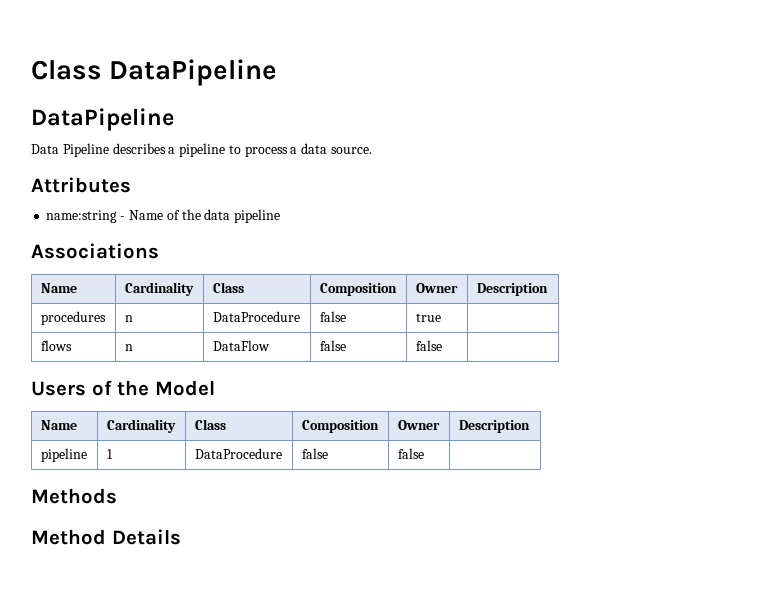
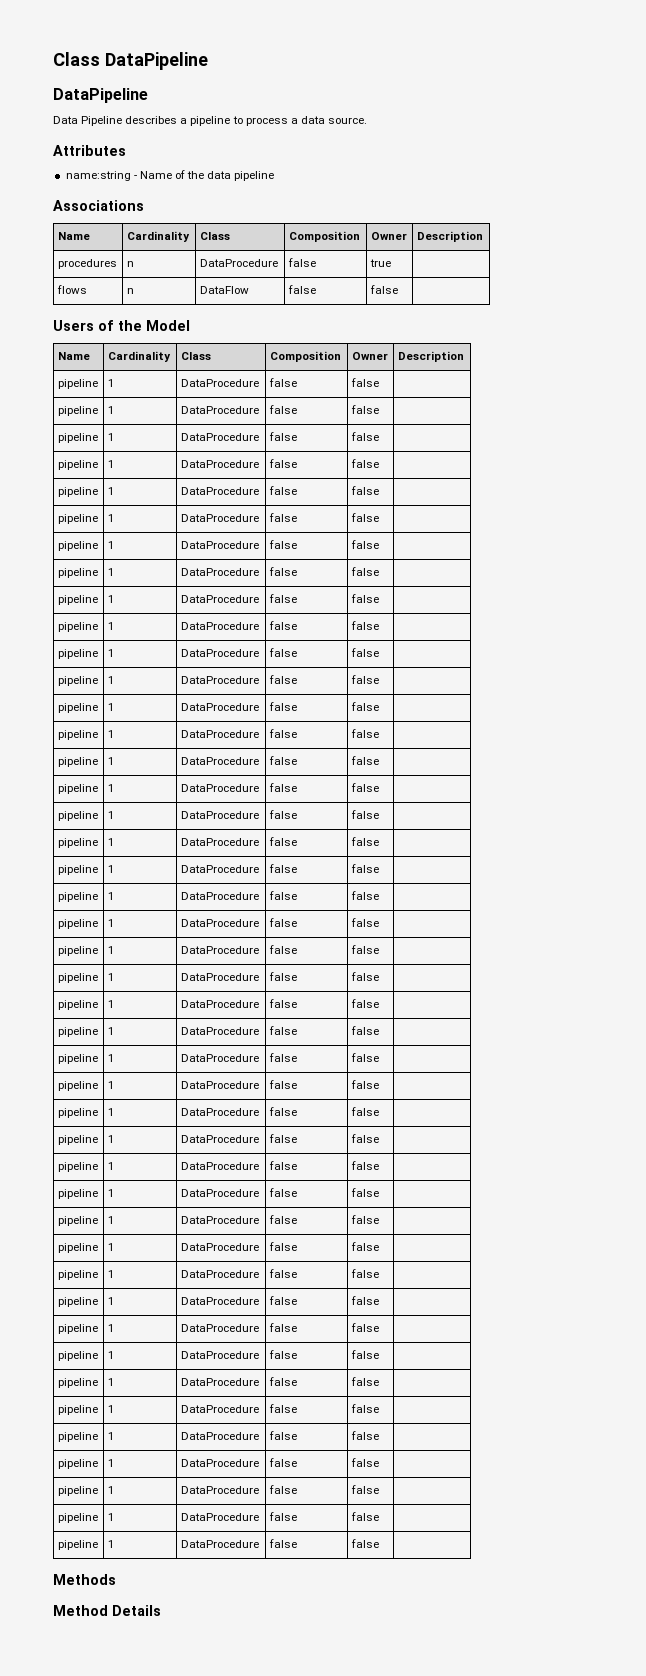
(424, 453) none -> [57,406,98,416] [107,406,114,414] [180,406,259,414] [268,405,297,414] [350,405,379,414] [57,433,98,443] [107,433,114,441] [180,433,259,441] [268,432,297,441] [350,432,379,441] [57,460,98,470] [107,460,114,468] [180,460,259,468] [268,459,297,468] [350,459,379,468] [57,487,98,497] [107,487,114,495] [180,487,259,495] [268,486,297,495] [350,486,379,495] [57,514,98,524] [107,514,114,522] [180,514,259,522] [268,513,297,522] [350,513,379,522] [57,541,98,551] [107,541,114,549] [180,541,259,549] [268,540,297,549] [350,540,379,549] [57,568,98,578] [107,568,114,576] [180,568,259,576] [268,567,297,576] [350,567,379,576] [57,595,98,605] [107,595,114,603] [180,595,259,603] [268,594,297,603] [350,594,379,603] [57,622,98,632] [107,622,114,630] [180,622,259,630] [268,621,297,630] [350,621,379,630] [57,649,98,659] [107,649,114,657] [180,649,259,657] [268,648,297,657] [350,648,379,657] [57,676,98,686] [107,676,114,684] [180,676,259,684] [268,675,297,684] [350,675,379,684] [57,703,98,713] [107,703,114,711] [180,703,259,711] [268,702,297,711] [350,702,379,711] [57,730,98,740] [107,730,114,738] [180,730,259,738] [268,729,297,738] [350,729,379,738] [57,757,98,767] [107,757,114,765] [180,757,259,765] [268,756,297,765] [350,756,379,765] [57,784,98,794] [107,784,114,792] [180,784,259,792] [268,783,297,792] [350,783,379,792] [57,811,98,821] [107,811,114,819] [180,811,259,819] [268,810,297,819] [350,810,379,819] [57,838,98,848] [107,838,114,846] [180,838,259,846] [268,837,297,846] [350,837,379,846] [57,865,98,875] [107,865,114,873] [180,865,259,873] [268,864,297,873] [350,864,379,873] [57,892,98,902] [107,892,114,900] [180,892,259,900] [268,891,297,900] [350,891,379,900] [57,919,98,929] [107,919,114,927] [180,919,259,927] [268,918,297,927] [350,918,379,927] [57,946,98,956] [107,946,114,954] [180,946,259,954] [268,945,297,954] [350,945,379,954] [57,973,98,983] [107,973,114,981] [180,973,259,981] [268,972,297,981] [350,972,379,981] [57,1000,98,1010] [107,1000,114,1008] [180,1000,259,1008] [268,999,297,1008] [350,999,379,1008] [57,1027,98,1037] [107,1027,114,1035] [180,1027,259,1035] [268,1026,297,1035] [350,1026,379,1035] [57,1054,98,1064] [107,1054,114,1062] [180,1054,259,1062] [268,1053,297,1062] [350,1053,379,1062] [57,1081,98,1091] [107,1081,114,1089] [180,1081,259,1089] [268,1080,297,1089] [350,1080,379,1089] [57,1108,98,1118] [107,1108,114,1116] [180,1108,259,1116] [268,1107,297,1116] [350,1107,379,1116] [57,1135,98,1145] [107,1135,114,1143] [180,1135,259,1143] [268,1134,297,1143] [350,1134,379,1143] [57,1162,98,1172] [107,1162,114,1170] [180,1162,259,1170] [268,1161,297,1170] [350,1161,379,1170] [57,1189,98,1199] [107,1189,114,1197] [180,1189,259,1197] [268,1188,297,1197] [350,1188,379,1197] [57,1216,98,1226] [107,1216,114,1224] [180,1216,259,1224] [268,1215,297,1224] [350,1215,379,1224] [57,1243,98,1253] [107,1243,114,1251] [180,1243,259,1251] [268,1242,297,1251] [350,1242,379,1251] [57,1270,98,1280] [107,1270,114,1278] [180,1270,259,1278] [268,1269,297,1278] [350,1269,379,1278] [57,1297,98,1307] [107,1297,114,1305] [180,1297,259,1305] [268,1296,297,1305] [350,1296,379,1305] [57,1324,98,1334] [107,1324,114,1332] [180,1324,259,1332] [268,1323,297,1332] [350,1323,379,1332] [57,1351,98,1361] [107,1351,114,1359] [180,1351,259,1359] [268,1350,297,1359] [350,1350,379,1359] [57,1378,98,1388] [107,1378,114,1386] [180,1378,259,1386] [268,1377,297,1386] [350,1377,379,1386] [57,1405,98,1415] [107,1405,114,1413] [180,1405,259,1413] [268,1404,297,1413] [350,1404,379,1413] [57,1432,98,1442] [107,1432,114,1440] [180,1432,259,1440] [268,1431,297,1440] [350,1431,379,1440] [57,1459,98,1469] [107,1459,114,1467] [180,1459,259,1467] [268,1458,297,1467] [350,1458,379,1467] [57,1486,98,1496] [107,1486,114,1494] [180,1486,259,1494] [268,1485,297,1494] [350,1485,379,1494] [57,1513,98,1523] [107,1513,114,1521] [180,1513,259,1521] [268,1512,297,1521] [350,1512,379,1521] [57,1540,98,1550] [107,1540,114,1548] [180,1540,259,1548] [268,1539,297,1548] [350,1539,379,1548] // pipeline | 1 | DataProcedure | false | false | // pipeline | 1 | DataProcedure | false | false | // pipeline | 1 | DataProcedure | false | false | // pipeline | 1 | DataProcedure | false | false | // pipeline | 1 | DataProcedure | false | false | // pipeline | 1 | DataProcedure | false | false | // pipeline | 1 | DataProcedure | false | false | // pipeline | 1 | DataProcedure | false | false | // pipeline | 1 | DataProcedure | false | false | // pipeline | 1 | DataProcedure | false | false | // pipeline | 1 | DataProcedure | false | false | // pipeline | 1 | DataProcedure | false | false | // pipeline | 1 | DataProcedure | false | false | // pipeline | 1 | DataProcedure | false | false | // pipeline | 1 | DataProcedure | false | false | // pipeline | 1 | DataProcedure | false | false | // pipeline | 1 | DataProcedure | false | false | // pipeline | 1 | DataProcedure | false | false | // pipeline | 1 | DataProcedure | false | false | // pipeline | 1 | DataProcedure | false | false | // pipeline | 1 | DataProcedure | false | false | // pipeline | 1 | DataProcedure | false | false | // pipeline | 1 | DataProcedure | false | false | // pipeline | 1 | DataProcedure | false | false | // pipeline | 1 | DataProcedure | false | false | // pipeline | 1 | DataProcedure | false | false | // pipeline | 1 | DataProcedure | false | false | // pipeline | 1 | DataProcedure | false | false | // pipeline | 1 | DataProcedure | false | false | // pipeline | 1 | DataProcedure | false | false | // pipeline | 1 | DataProcedure | false | false | // pipeline | 1 | DataProcedure | false | false | // pipeline | 1 | DataProcedure | false | false | // pipeline | 1 | DataProcedure | false | false | // pipeline | 1 | DataProcedure | false | false | // pipeline | 1 | DataProcedure | false | false | // pipeline | 1 | DataProcedure | false | false | // pipeline | 1 | DataProcedure | false | false | // pipeline | 1 | DataProcedure | false | false | // pipeline | 1 | DataProcedure | false | false | // pipeline | 1 | DataProcedure | false | false | // pipeline | 1 | DataProcedure | false | false | // pipeline | 1 | DataProcedure | false | false |

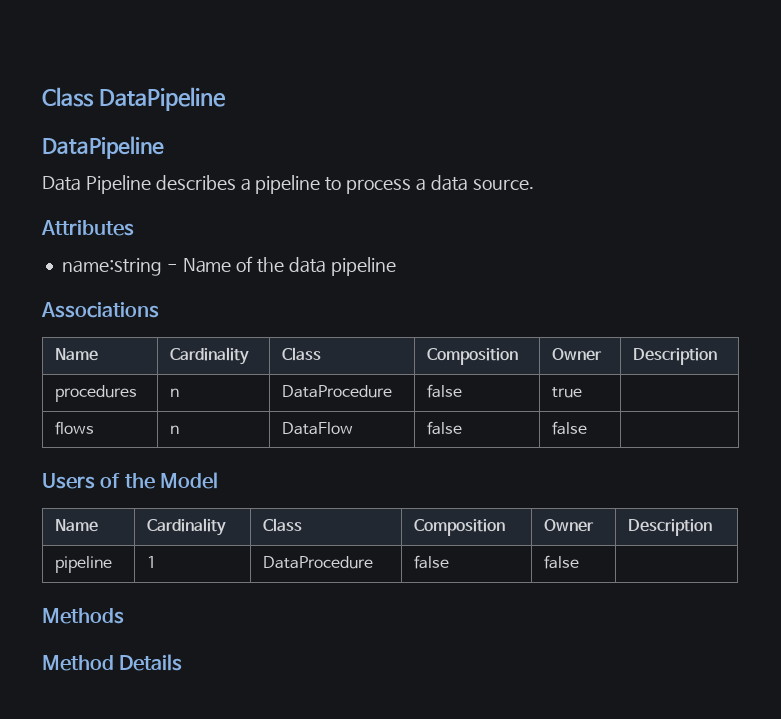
[57,406,98,416] [107,406,114,414] [180,406,259,414] [268,405,297,414] [350,405,379,414] [57,433,98,443] [107,433,114,441] [180,433,259,441] [268,432,297,441] [350,432,379,441] [57,460,98,470] [107,460,114,468] [180,460,259,468] [268,459,297,468] [350,459,379,468] [57,487,98,497] [107,487,114,495] [180,487,259,495] [268,486,297,495] [350,486,379,495] [57,514,98,524] [107,514,114,522] [180,514,259,522] [268,513,297,522] [350,513,379,522] [57,541,98,551] [107,541,114,549] [180,541,259,549] [268,540,297,549] [350,540,379,549] [57,568,98,578] [107,568,114,576] [180,568,259,576] [268,567,297,576] [350,567,379,576] [57,595,98,605] [107,595,114,603] [180,595,259,603] [268,594,297,603] [350,594,379,603] [57,622,98,632] [107,622,114,630] [180,622,259,630] [268,621,297,630] [350,621,379,630] [57,649,98,659] [107,649,114,657] [180,649,259,657] [268,648,297,657] [350,648,379,657] [57,676,98,686] [107,676,114,684] [180,676,259,684] [268,675,297,684] [350,675,379,684] [57,703,98,713] [107,703,114,711] [180,703,259,711] [268,702,297,711] [350,702,379,711] [57,730,98,740] [107,730,114,738] [180,730,259,738] [268,729,297,738] [350,729,379,738] [57,757,98,767] [107,757,114,765] [180,757,259,765] [268,756,297,765] [350,756,379,765] [57,784,98,794] [107,784,114,792] [180,784,259,792] [268,783,297,792] [350,783,379,792] [57,811,98,821] [107,811,114,819] [180,811,259,819] [268,810,297,819] [350,810,379,819] [57,838,98,848] [107,838,114,846] [180,838,259,846] [268,837,297,846] [350,837,379,846] [57,865,98,875] [107,865,114,873] [180,865,259,873] [268,864,297,873] [350,864,379,873] [57,892,98,902] [107,892,114,900] [180,892,259,900] [268,891,297,900] [350,891,379,900] [57,919,98,929] [107,919,114,927] [180,919,259,927] [268,918,297,927] [350,918,379,927] [57,946,98,956] [107,946,114,954] [180,946,259,954] [268,945,297,954] [350,945,379,954] [57,973,98,983] [107,973,114,981] [180,973,259,981] [268,972,297,981] [350,972,379,981] [57,1000,98,1010] [107,1000,114,1008] [180,1000,259,1008] [268,999,297,1008] [350,999,379,1008] [57,1027,98,1037] [107,1027,114,1035] [180,1027,259,1035] [268,1026,297,1035] [350,1026,379,1035] [57,1054,98,1064] [107,1054,114,1062] [180,1054,259,1062] [268,1053,297,1062] [350,1053,379,1062] [57,1081,98,1091] [107,1081,114,1089] [180,1081,259,1089] [268,1080,297,1089] [350,1080,379,1089] [57,1108,98,1118] [107,1108,114,1116] [180,1108,259,1116] [268,1107,297,1116] [350,1107,379,1116] [57,1135,98,1145] [107,1135,114,1143] [180,1135,259,1143] [268,1134,297,1143] [350,1134,379,1143] [57,1162,98,1172] [107,1162,114,1170] [180,1162,259,1170] [268,1161,297,1170] [350,1161,379,1170] [57,1189,98,1199] [107,1189,114,1197] [180,1189,259,1197] [268,1188,297,1197] [350,1188,379,1197] [57,1216,98,1226] [107,1216,114,1224] [180,1216,259,1224] [268,1215,297,1224] [350,1215,379,1224] [57,1243,98,1253] [107,1243,114,1251] [180,1243,259,1251] [268,1242,297,1251] [350,1242,379,1251] [57,1270,98,1280] [107,1270,114,1278] [180,1270,259,1278] [268,1269,297,1278] [350,1269,379,1278] [57,1297,98,1307] [107,1297,114,1305] [180,1297,259,1305] [268,1296,297,1305] [350,1296,379,1305] [57,1324,98,1334] [107,1324,114,1332] [180,1324,259,1332] [268,1323,297,1332] [350,1323,379,1332] [57,1351,98,1361] [107,1351,114,1359] [180,1351,259,1359] [268,1350,297,1359] [350,1350,379,1359] [57,1378,98,1388] [107,1378,114,1386] [180,1378,259,1386] [268,1377,297,1386] [350,1377,379,1386] [57,1405,98,1415] [107,1405,114,1413] [180,1405,259,1413] [268,1404,297,1413] [350,1404,379,1413] [57,1432,98,1442] [107,1432,114,1440] [180,1432,259,1440] [268,1431,297,1440] [350,1431,379,1440] [57,1459,98,1469] [107,1459,114,1467] [180,1459,259,1467] [268,1458,297,1467] [350,1458,379,1467] [57,1486,98,1496] [107,1486,114,1494] [180,1486,259,1494] [268,1485,297,1494] [350,1485,379,1494] [57,1513,98,1523] [107,1513,114,1521] [180,1513,259,1521] [268,1512,297,1521] [350,1512,379,1521] [57,1540,98,1550] [107,1540,114,1548] [180,1540,259,1548] [268,1539,297,1548] [350,1539,379,1548] // pipeline | 1 | DataProcedure | false | false | // pipeline | 1 | DataProcedure | false | false | // pipeline | 1 | DataProcedure | false | false | // pipeline | 1 | DataProcedure | false | false | // pipeline | 1 | DataProcedure | false | false | // pipeline | 1 | DataProcedure | false | false | // pipeline | 1 | DataProcedure | false | false | // pipeline | 1 | DataProcedure | false | false | // pipeline | 1 | DataProcedure | false | false | // pipeline | 1 | DataProcedure | false | false | // pipeline | 1 | DataProcedure | false | false | // pipeline | 1 | DataProcedure | false | false | // pipeline | 1 | DataProcedure | false | false | // pipeline | 1 | DataProcedure | false | false | // pipeline | 1 | DataProcedure | false | false | // pipeline | 1 | DataProcedure | false | false | // pipeline | 1 | DataProcedure | false | false | // pipeline | 1 | DataProcedure | false | false | // pipeline | 1 | DataProcedure | false | false | // pipeline | 1 | DataProcedure | false | false | // pipeline | 1 | DataProcedure | false | false | // pipeline | 1 | DataProcedure | false | false | // pipeline | 1 | DataProcedure | false | false | // pipeline | 1 | DataProcedure | false | false | // pipeline | 1 | DataProcedure | false | false | // pipeline | 1 | DataProcedure | false | false | // pipeline | 1 | DataProcedure | false | false | // pipeline | 1 | DataProcedure | false | false | // pipeline | 1 | DataProcedure | false | false | // pipeline | 1 | DataProcedure | false | false | // pipeline | 1 | DataProcedure | false | false | // pipeline | 1 | DataProcedure | false | false | // pipeline | 1 | DataProcedure | false | false | // pipeline | 1 | DataProcedure | false | false | // pipeline | 1 | DataProcedure | false | false | // pipeline | 1 | DataProcedure | false | false | // pipeline | 1 | DataProcedure | false | false | // pipeline | 1 | DataProcedure | false | false | // pipeline | 1 | DataProcedure | false | false | // pipeline | 1 | DataProcedure | false | false | // pipeline | 1 | DataProcedure | false | false | // pipeline | 1 | DataProcedure | false | false | // pipeline | 1 | DataProcedure | false | false | -> (580, 562) none

